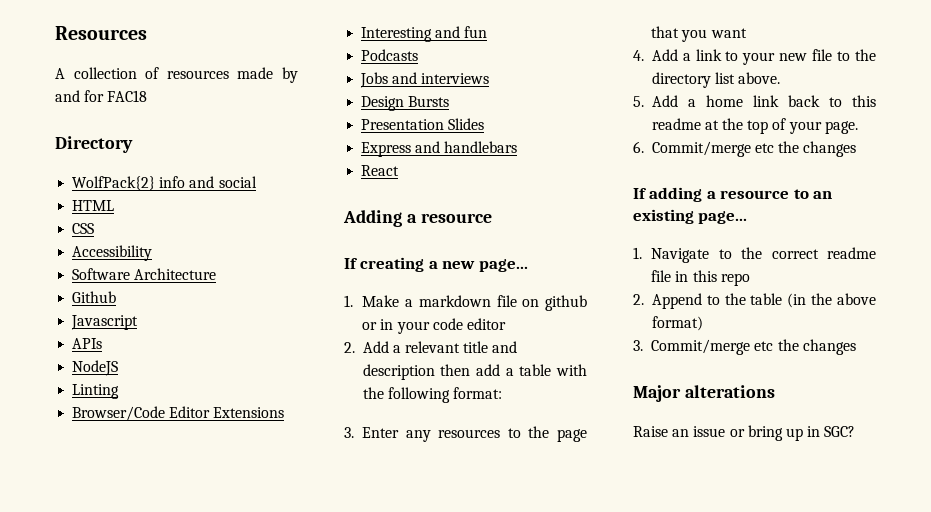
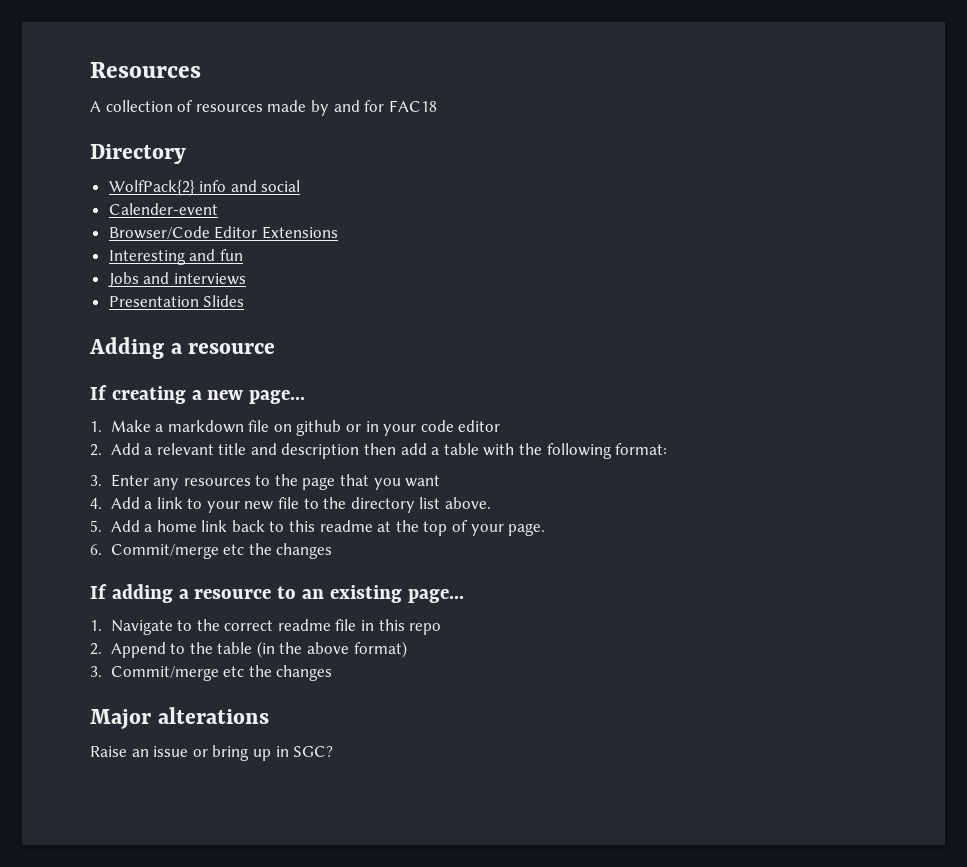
[72,200,115,211] [72,223,95,234] [72,245,153,261] [72,268,217,280] [72,291,117,303] [71,315,139,330] [72,338,103,349] [72,360,119,376] [72,384,120,399] HTML // CSS // Accessibility // Software Architecture // Github // Javascript // APIs // NodeJS // Linting -> [108,203,218,215] Calender-event
[361,49,419,61] // Podcasts -> (243, 255) none
[361,96,450,111] // Design Bursts -> (246, 279) none
[361,141,518,157] [361,165,400,176] // Express and handlebars // React -> (245, 301) none

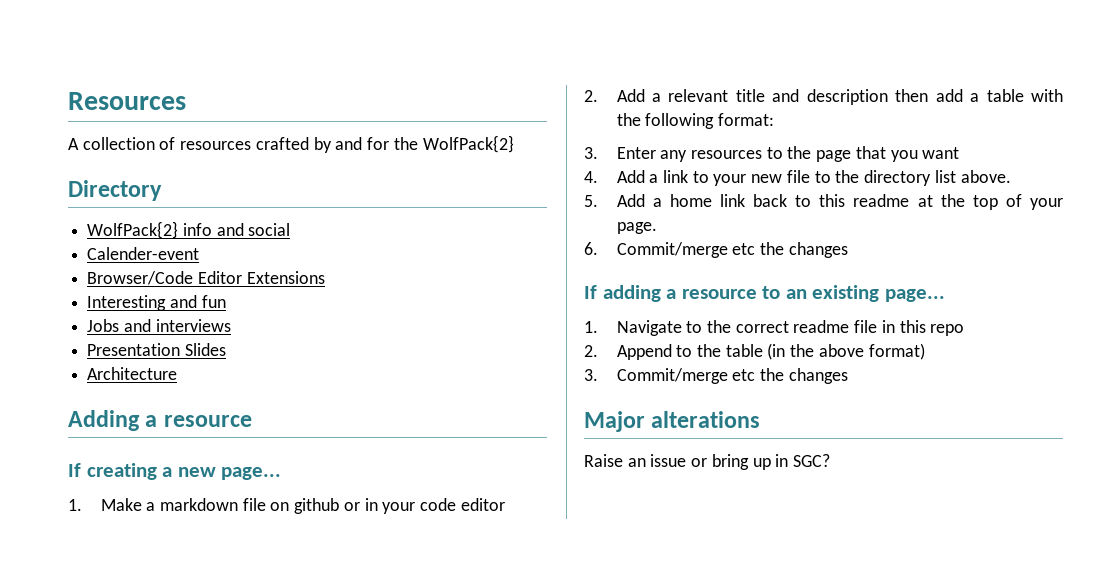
[267,100,307,112] made -> [255,137,309,150] crafted
[388,100,437,112] FAC18 -> [393,135,514,153] the WolfPack{2}
(245, 301) none -> [87,367,178,380] // Architecture

